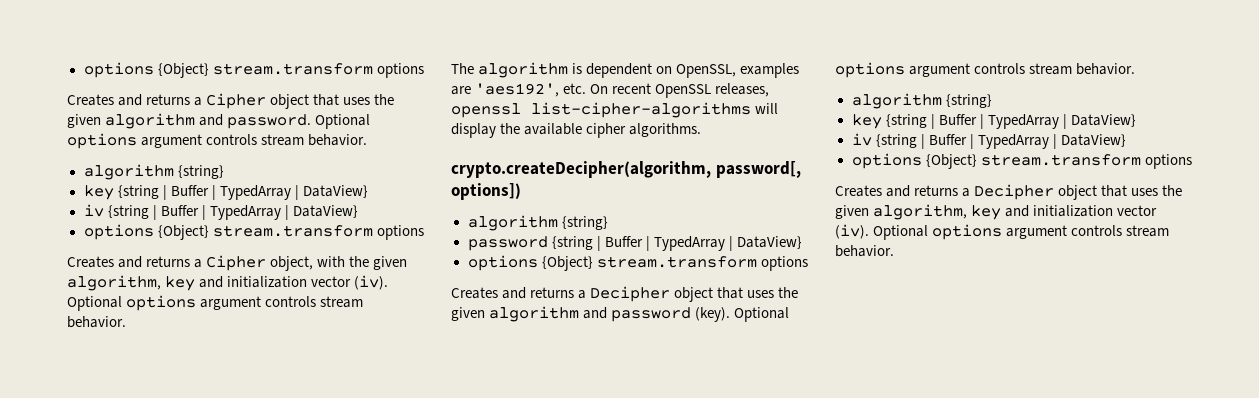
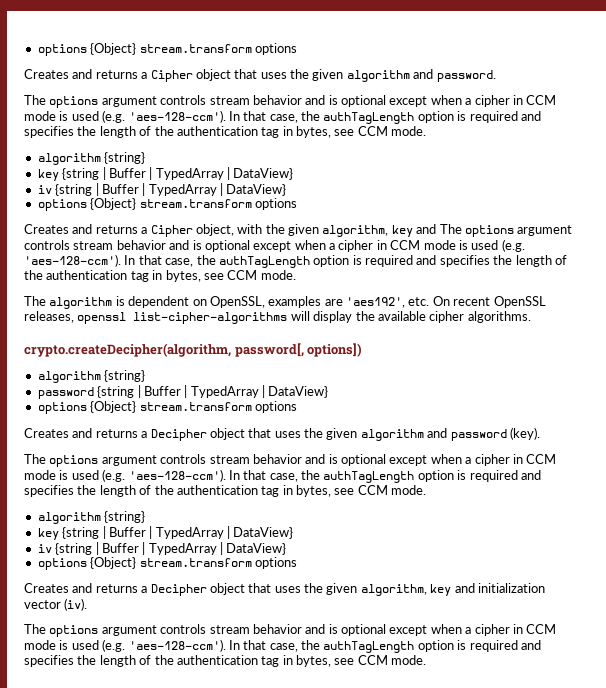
[315,114,371,129] [67,133,368,149] Optional options argument controls stream behavior. -> [24,95,557,108] [24,110,541,124] [24,126,427,138] // The options argument controls stream behavior and is optional except when a cipher in CCM mode is used (e.g. 'aes-128-ccm'). In that case, the authTagLength option is required and specifies the length of the authentication tag in bytes, see CCM mode.
[227,275,389,290] [67,295,364,311] [67,316,126,328] initialization vector (iv). Optional options argument controls stream behavior. -> [439,224,573,237] [24,239,525,252] [24,254,567,268] [24,270,296,282] The options argument controls stream behavior and is optional except when a cipher in CCM mode is used (e.g. 'aes-128-ccm'). In that case, the authTagLength option is required and specifies the length of the authentication tag in bytes, see CCM mode.
[734,307,790,322] [835,62,1136,78] Optional options argument controls stream behavior. -> [24,454,557,467] [24,469,541,483] [24,485,427,497] // The options argument controls stream behavior and is optional except when a cipher in CCM mode is used (e.g. 'aes-128-ccm'). In that case, the authTagLength option is required and specifies the length of the authentication tag in bytes, see CCM mode.
[873,224,1170,240] [835,245,894,257] Optional options argument controls stream behavior. -> [24,624,557,637] [24,639,541,653] [24,655,427,667] // The options argument controls stream behavior and is optional except when a cipher in CCM mode is used (e.g. 'aes-128-ccm'). In that case, the authTagLength option is required and specifies the length of the authentication tag in bytes, see CCM mode.

